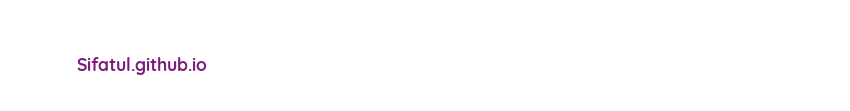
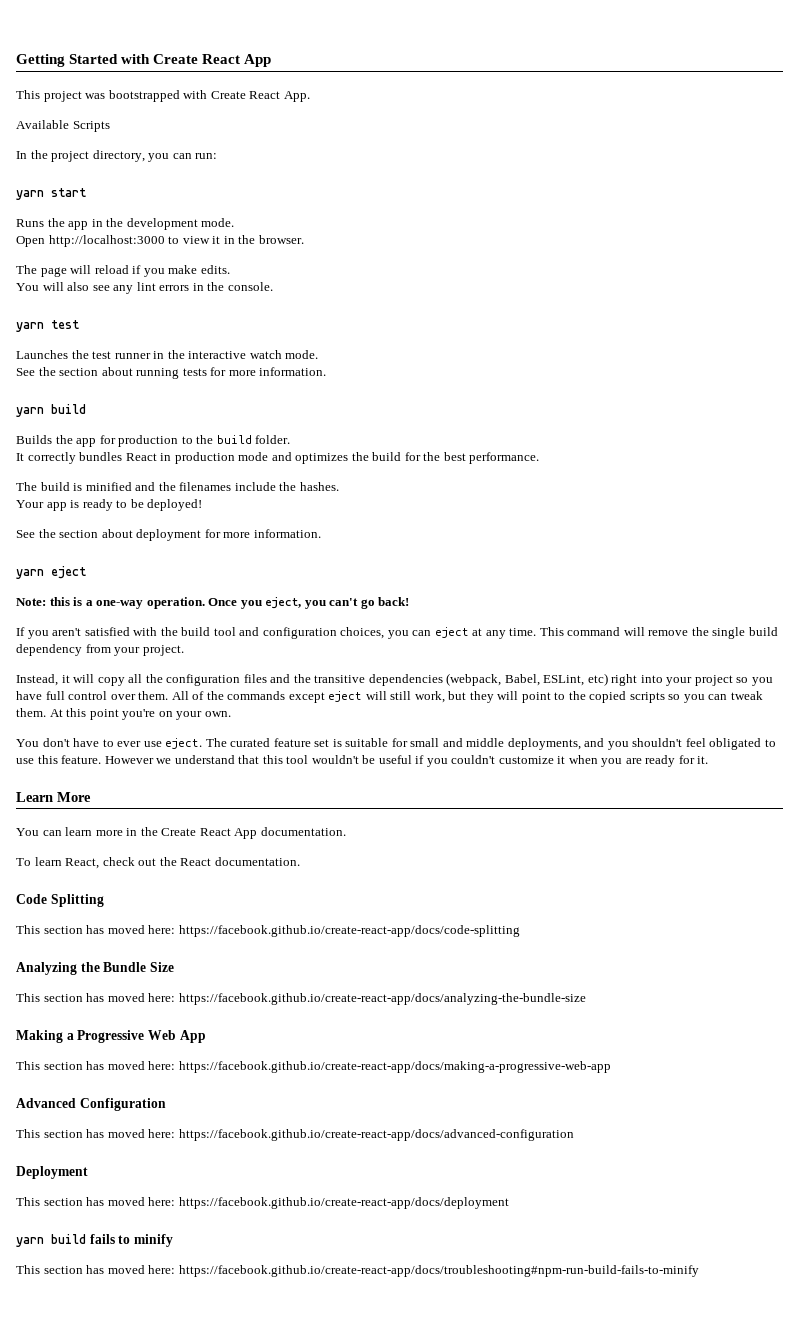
[77,57,207,75] Sifatul.github.io -> [16,54,272,67] [16,90,310,102] [16,120,110,132] [16,150,218,162] [16,188,86,200] [16,218,235,230] [16,235,304,247] [16,265,230,277] [16,282,273,294] [16,320,79,332] [16,350,319,359] [16,367,327,379] [16,404,86,417] [16,435,291,447] [16,452,540,464] [16,482,339,491] [16,499,203,511] [16,529,321,541] [16,566,86,579] [16,597,410,609] [16,627,778,639] [16,644,184,656] [16,673,773,686] [16,691,763,703] [16,708,231,720] [16,738,776,750] [16,755,709,767] [16,792,91,802] [16,827,346,839] [16,857,300,869] [16,894,104,907] [16,925,520,937] [16,962,174,975] [16,993,586,1005] [16,1030,206,1043] [16,1061,611,1073] [16,1098,166,1111] [16,1129,574,1141] [16,1166,88,1179] [16,1197,509,1209] [16,1234,173,1247] [16,1265,699,1277] Getting Started with Create React App // This project was bootstrapped with Create React App. // Available Scripts // In the project directory, you can run: // yarn start // Runs the app in the development mode. // Open http://localhost:3000 to view it in the browser. // The page will reload if you make edits. // You will also see any lint errors in the console. // yarn test // Launches the test runner in the interactive watch mode. // See the section about running tests for more information. // yarn build // Builds the app for production to the build folder. // It correctly bundles React in production mode and optimizes the build for the best performance. // The build is minified and the filenames include the hashes. // Your app is ready to be deployed! // See the section about deployment for more information. // yarn eject // Note: this is a one-way operation. Once you eject, you can't go back! // If you aren't satisfied with the build tool and configuration choices, you can eject at any time. This command will remove the single build dependency from your project. // Instead, it will copy all the configuration files and the transitive dependencies (webpack, Babel, ESLint, etc) right into your project so you have full control over them. All of the commands except eject will still work, but they will point to the copied scripts so you can tweak them. At this point you're on your own. // You don't have to ever use eject. The curated feature set is suitable for small and middle deployments, and you shouldn't feel obligated to use this feature. However we understand that this tool wouldn't be useful if you couldn't customize it when you are ready for it. // Learn More // You can learn more in the Create React App documentation. // To learn React, check out the React documentation. // Code Splitting // This section has moved here: https://facebook.github.io/create-react-app/docs/code-splitting // Analyzing the Bundle Size // This section has moved here: https://facebook.github.io/create-react-app/docs/analyzing-the-bundle-size // Making a Progressive Web App // This section has moved here: https://facebook.github.io/create-react-app/docs/making-a-progressive-web-app // Advanced Configuration // This section has moved here: https://facebook.github.io/create-react-app/docs/advanced-configuration // Deployment // This section has moved here: https://facebook.github.io/create-react-app/docs/deployment // yarn build fails to minify // This section has moved here: https://facebook.github.io/create-react-app/docs/troubleshooting#npm-run-build-fails-to-minify

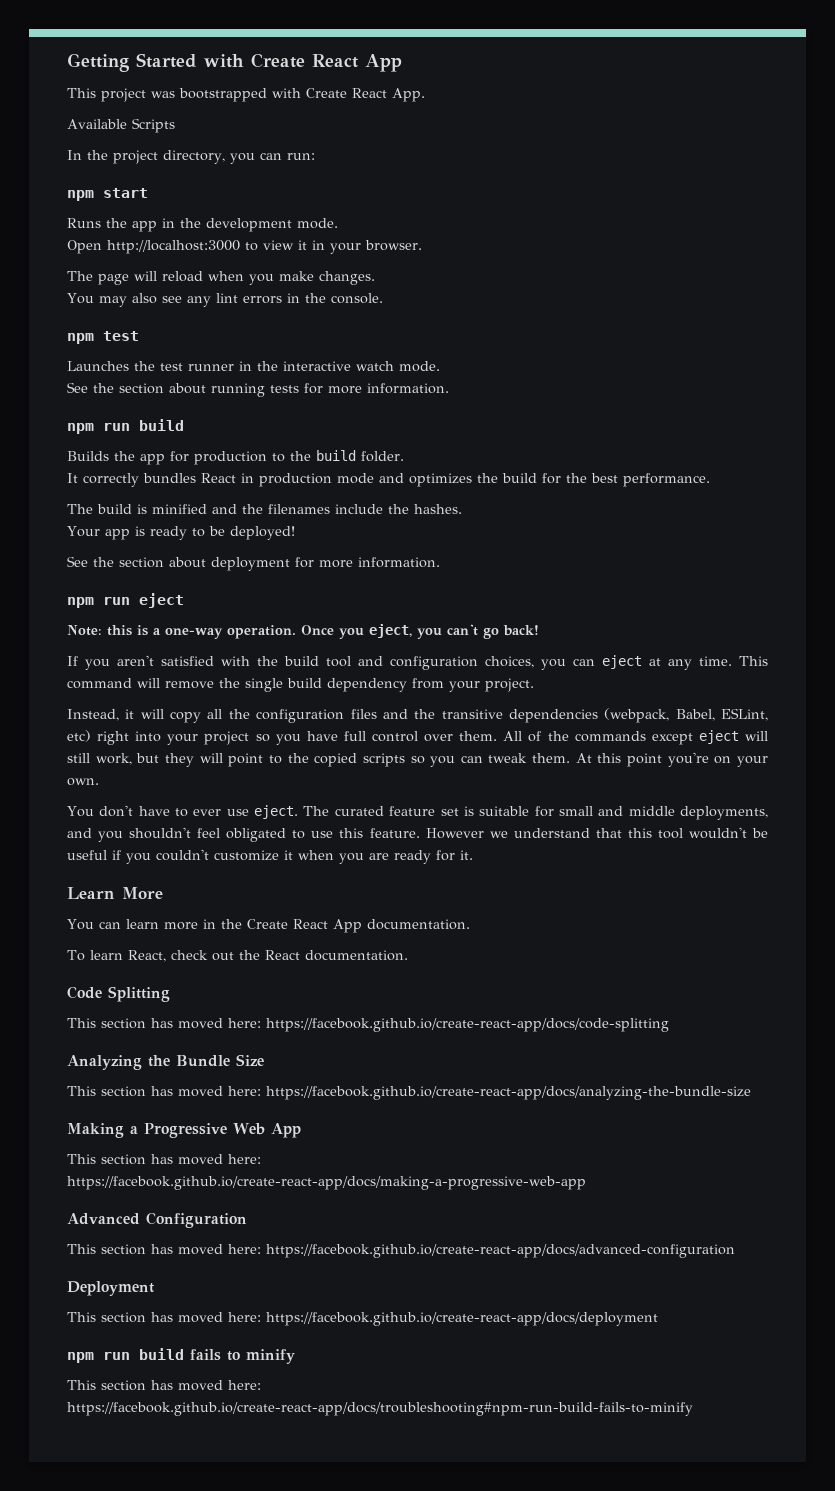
[16,190,44,200] yarn -> [67,190,94,201] npm
[238,235,256,244] the -> [330,243,361,254] your
[132,265,142,274] if -> [208,271,244,281] when
[200,265,230,274] [16,282,64,291] edits. // You will -> [319,271,375,285] [67,293,127,307] changes. // You may
[16,322,44,332] yarn -> [67,333,94,344] npm
[16,407,44,417] yarn -> [67,423,130,434] npm run
[16,569,44,579] yarn -> [67,597,130,608] npm run
[16,1237,44,1247] yarn -> [67,1352,130,1363] npm run

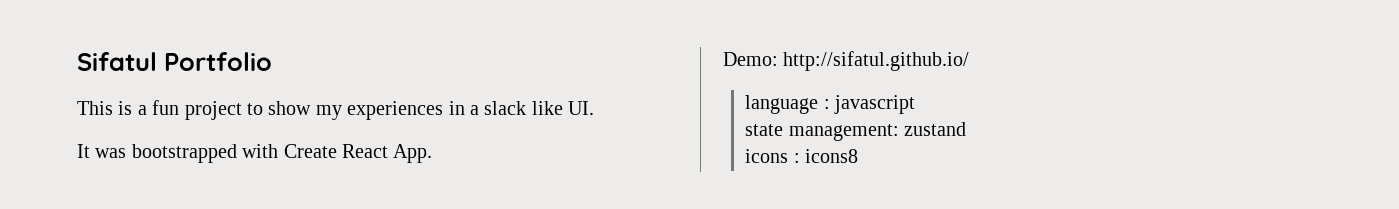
[67,53,402,72] [67,88,146,102] Getting Started with Create React App // This project -> [77,52,272,71] [77,100,595,120] [77,144,90,158] Sifatul Portfolio // This is a fun project to show my experiences in a slack like UI. // It
[67,118,175,133] [67,150,315,164] [67,188,148,201] [67,218,338,232] [67,240,422,254] [67,271,375,285] [67,293,383,307] [67,331,139,344] [67,361,440,372] [67,382,449,397] [67,419,184,434] [67,450,404,465] [67,473,710,487] [67,504,462,514] [67,526,295,540] [67,556,440,571] [67,593,184,608] [67,624,539,639] [67,655,768,670] [67,678,534,692] [67,708,768,723] [67,730,768,745] [67,752,768,767] [67,778,99,786] [67,805,768,820] [67,827,768,842] [67,849,473,864] [67,887,163,899] [67,919,470,933] [67,950,408,962] [67,986,170,1002] [67,1018,669,1032] [67,1054,264,1070] [67,1086,751,1100] [67,1123,301,1138] [67,1154,261,1165] [67,1176,586,1190] [67,1212,247,1228] [67,1244,735,1258] [67,1281,154,1296] [67,1312,658,1326] [67,1348,295,1364] [67,1380,261,1391] [67,1402,693,1416] Available Scripts // In the project directory, you can run: // npm start // Runs the app in the development mode. // Open http://localhost:3000 to view it in your browser. // The page will reload when you make changes. // You may also see any lint errors in the console. // npm test // Launches the test runner in the interactive watch mode. // See the section about running tests for more information. // npm run build // Builds the app for production to the build folder. // It correctly bundles React in production mode and optimizes the build for the best performance. // The build is minified and the filenames include the hashes. // Your app is ready to be deployed! // See the section about deployment for more information. // npm run eject // Note: this is a one-way operation. Once you eject, you can't go back! // If you aren't satisfied with the build tool and configuration choices, you can eject at any time. This command will remove the single build dependency from your project. // Instead, it will copy all the configuration files and the transitive dependencies (webpack, Babel, ESLint, etc) right into your project so you have full control over them. All of the commands except eject will still work, but they will point to the copied scripts so you can tweak them. At this point you're on your own. // You don't have to ever use eject. The curated feature set is suitable for small and middle deployments, and you shouldn't feel obligated to use this feature. However we understand that this tool wouldn't be useful if you couldn't customize it when you are ready for it. // Learn More // You can learn more in the Create React App documentation. // To learn React, check out the React documentation. // Code Splitting // This section has moved here: https://facebook.github.io/create-react-app/docs/code-splitting // Analyzing the Bundle Size // This section has moved here: https://facebook.github.io/create-react-app/docs/analyzing-the-bundle-size // Making a Progressive Web App // This section has moved here: https://facebook.github.io/create-react-app/docs/making-a-progressive-web-app // Advanced Configuration // This section has moved here: https://facebook.github.io/create-react-app/docs/advanced-configuration // Deployment // This section has moved here: https://facebook.github.io/create-react-app/docs/deployment // npm run build fails to minify // This section has moved here: https://facebook.github.io/create-react-app/docs/troubleshooting#npm-run-build-fails-to-minify -> [723,51,970,71] [745,95,916,114] [745,122,967,141] [745,149,859,163] Demo: http://sifatul.github.io/ // language : javascript // state management: zustand // icons : icons8

